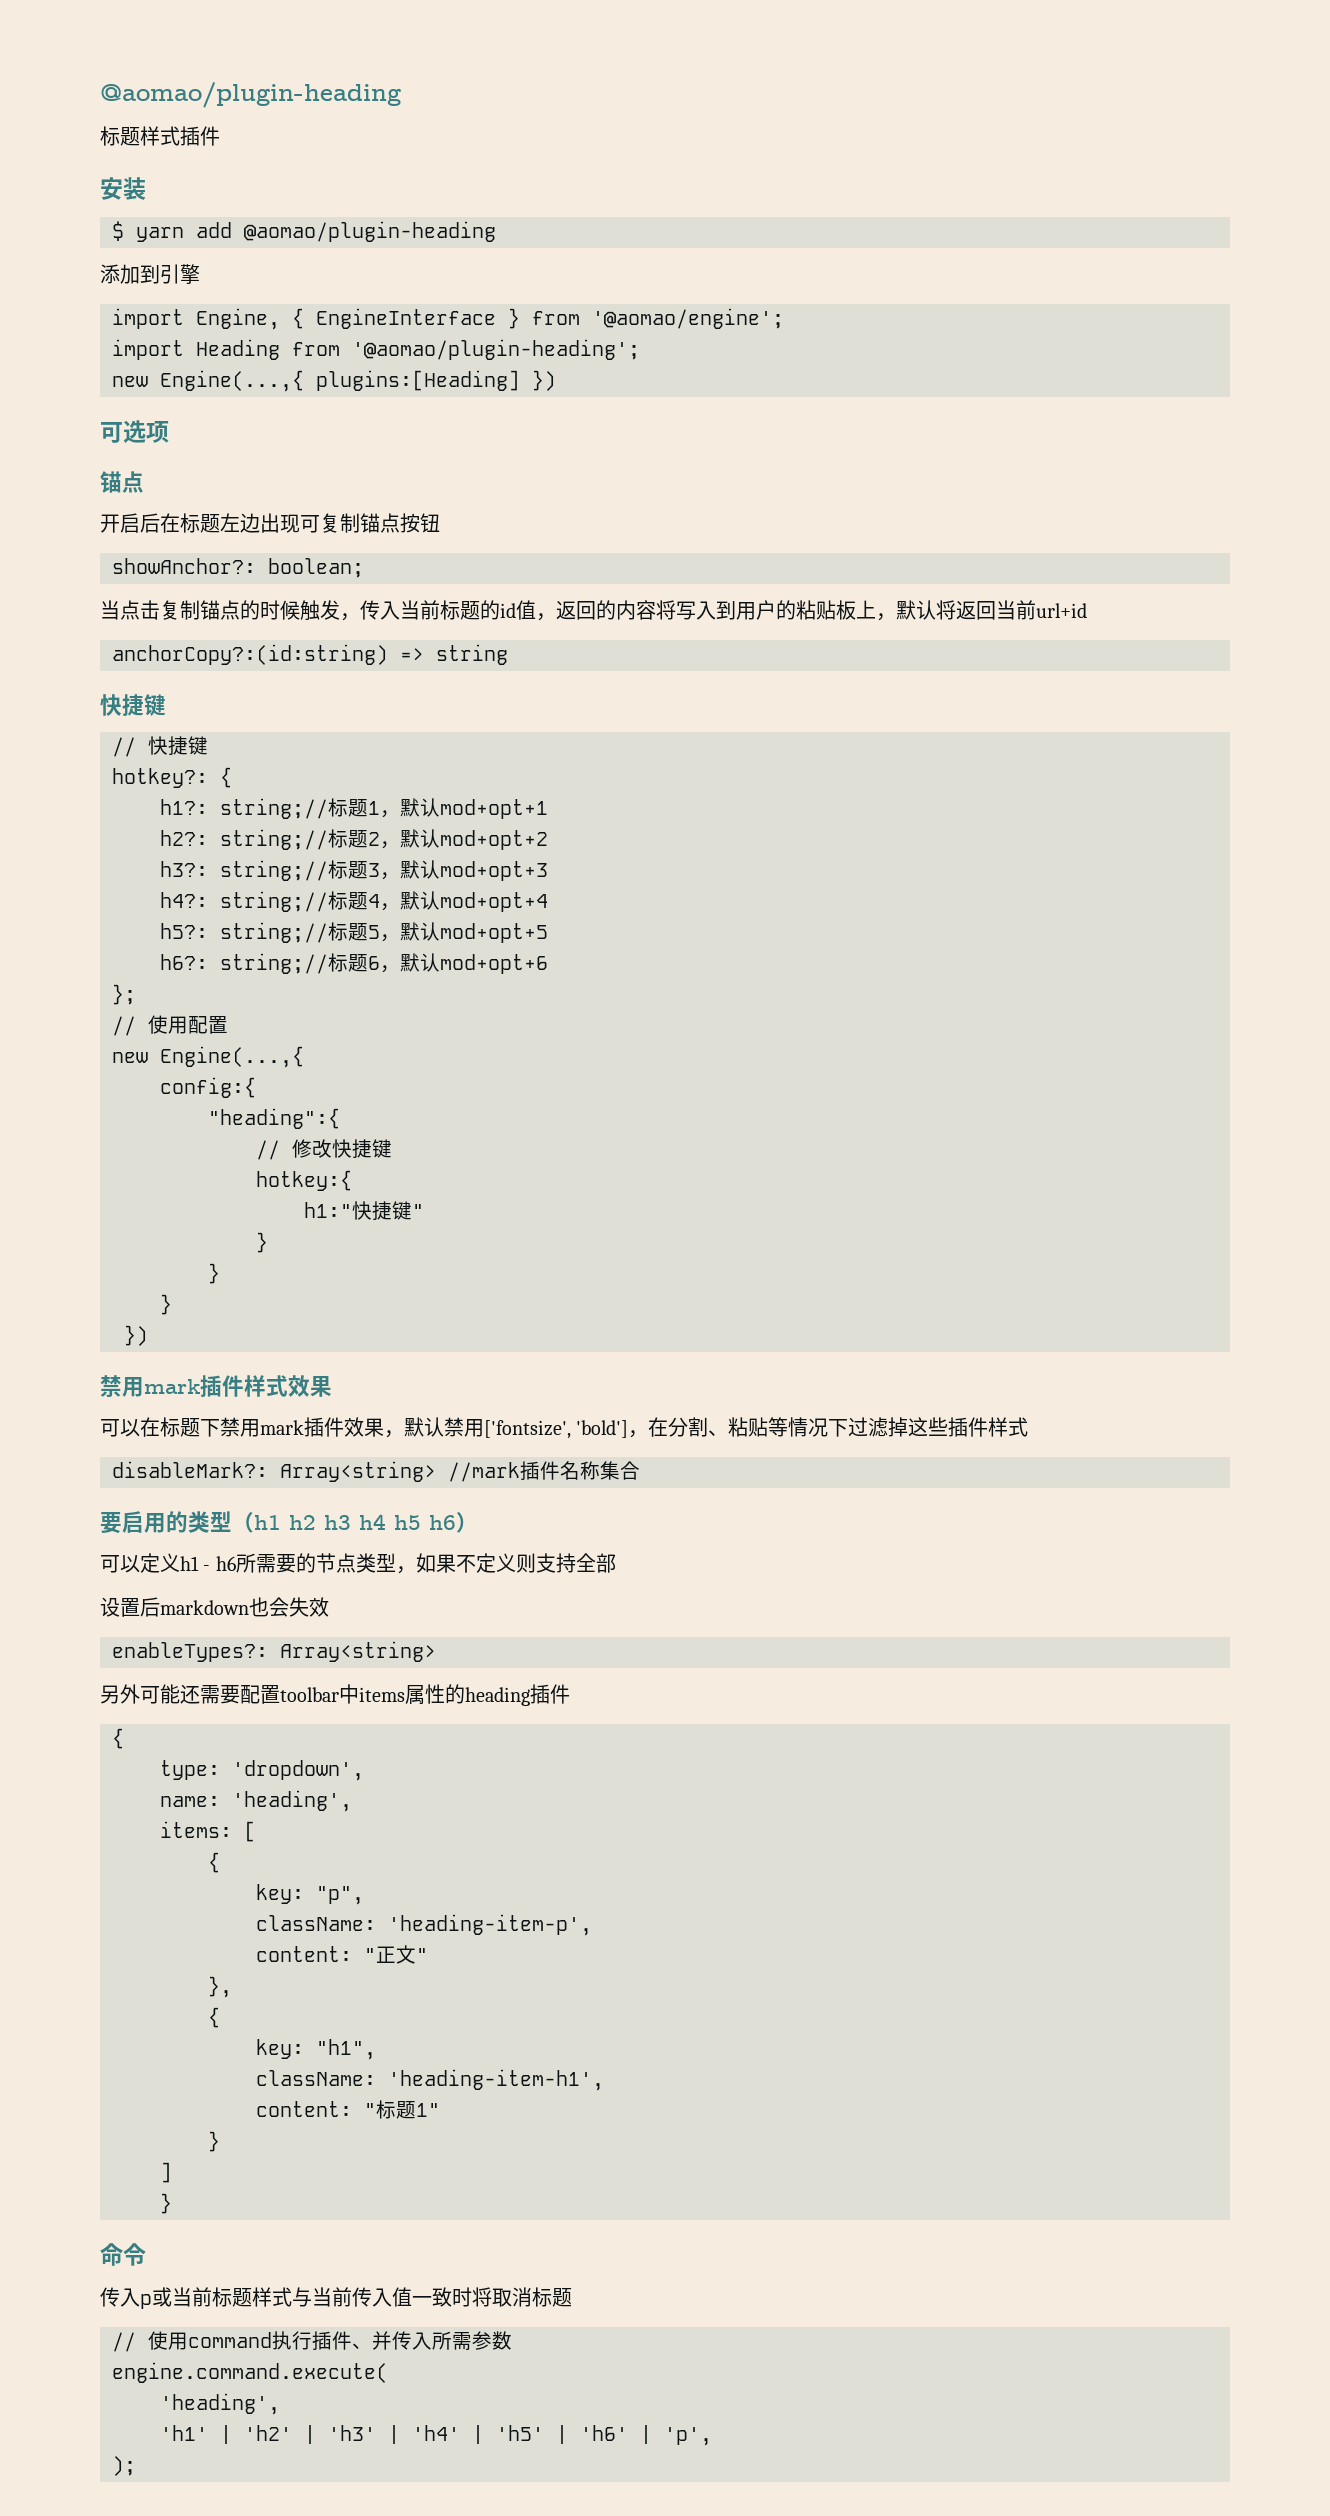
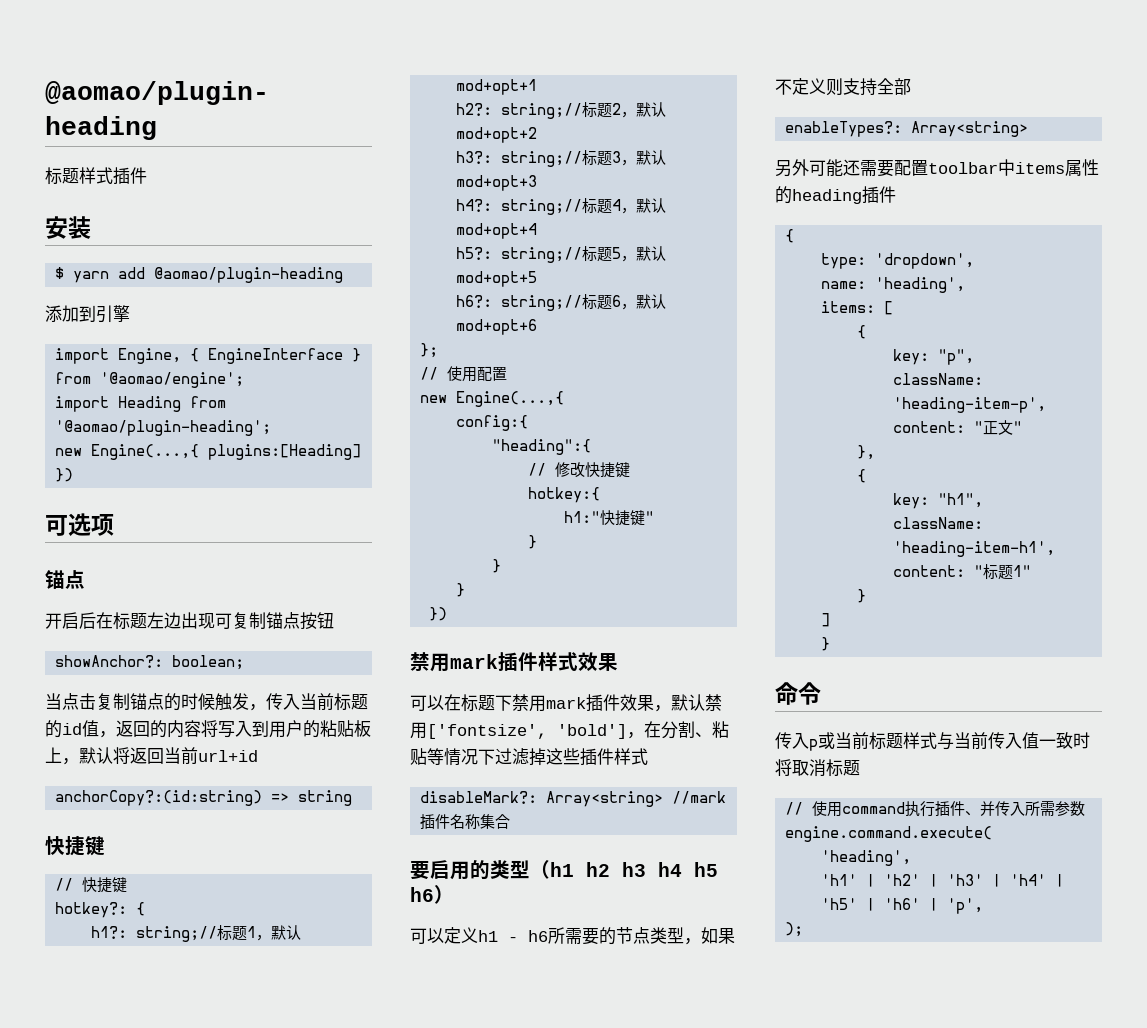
[100,1597,329,1617] // 设置后markdown也会失效 -> (911, 86) none

